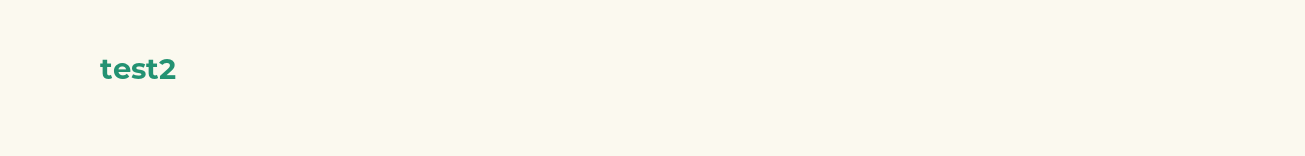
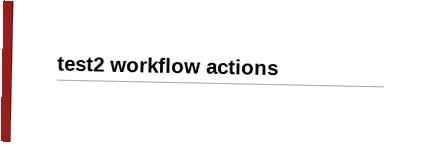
(176, 69) none -> [109,56,279,76] workflow actions

